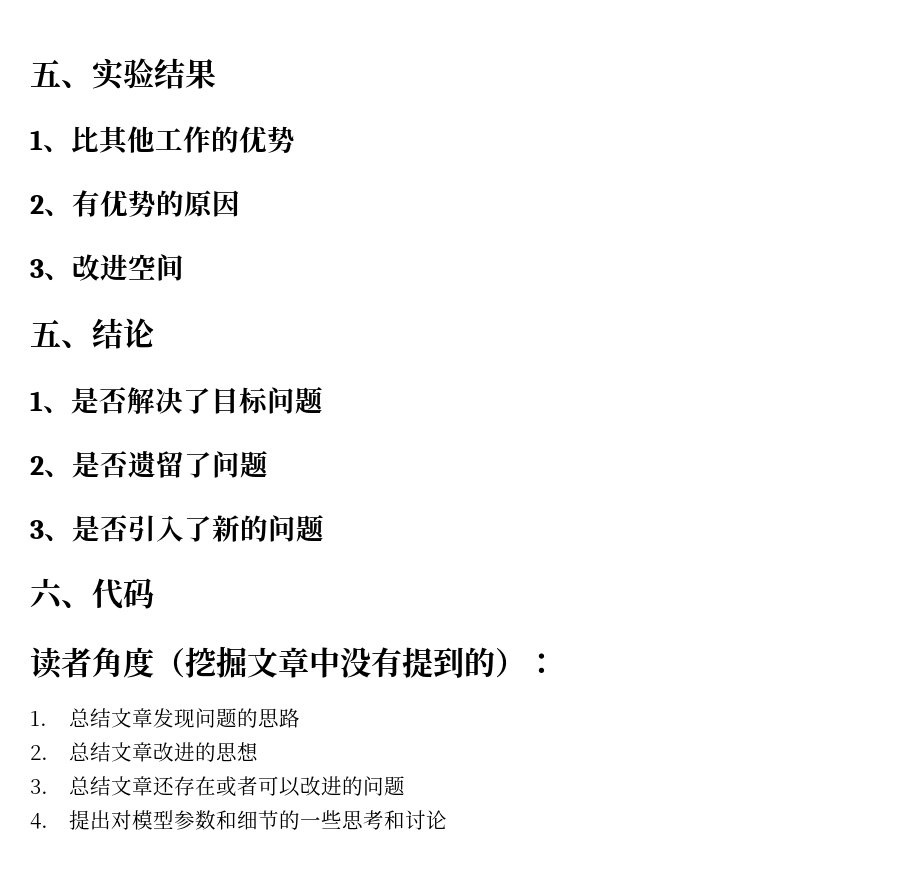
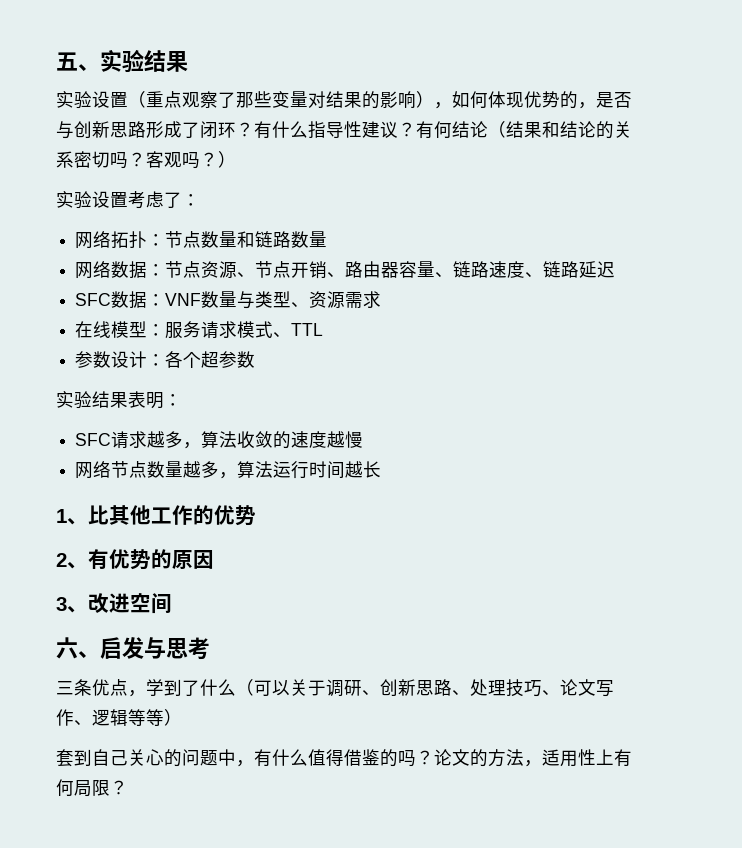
(216, 74) none -> [56,91,632,109] [56,121,632,139] [56,151,236,169] [56,191,200,209] [75,231,328,249] [75,261,616,279] [75,291,382,309] [75,321,324,339] [75,351,256,368] [56,391,182,409] [75,431,364,449] [75,461,382,479] // 实验设置（重点观察了那些变量对结果的影响），如何体现优势的，是否与创新思路形成了闭环？有什么指导性建议？有何结论（结果和结论的关系密切吗？客观吗？） // 实验设置考虑了： // 网络拓扑：节点数量和链路数量 // 网络数据：节点资源、节点开销、路由器容量、链路速度、链路延迟 // SFC数据：VNF数量与类型、资源需求 // 在线模型：服务请求模式、TTL // 参数设计：各个超参数 // 实验结果表明： // SFC请求越多，算法收敛的速度越慢 // 网络节点数量越多，算法运行时间越长
[30,318,154,349] [30,386,323,414] [30,450,268,478] [30,514,324,542] [30,578,154,610] [30,646,557,679] [30,708,301,728] [30,742,259,762] [30,776,406,797] [30,810,448,830] 五、结论 // 1、是否解决了目标问题 // 2、是否遗留了问题 // 3、是否引入了新的问题 // 六、代码 // 读者角度（挖掘文章中没有提到的）： // 1.总结文章发现问题的思路 // 2.总结文章改进的思想 // 3.总结文章还存在或者可以改进的问题 // 4.提出对模型参数和细节的一些思考和讨论 -> [56,637,210,660] [56,679,614,697] [56,709,182,726] [56,749,632,767] [56,779,128,797] 六、启发与思考 // 三条优点，学到了什么（可以关于调研、创新思路、处理技巧、论文写作、逻辑等等） // 套到自己关心的问题中，有什么值得借鉴的吗？论文的方法，适用性上有何局限？

